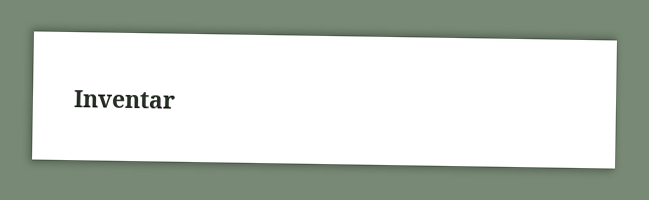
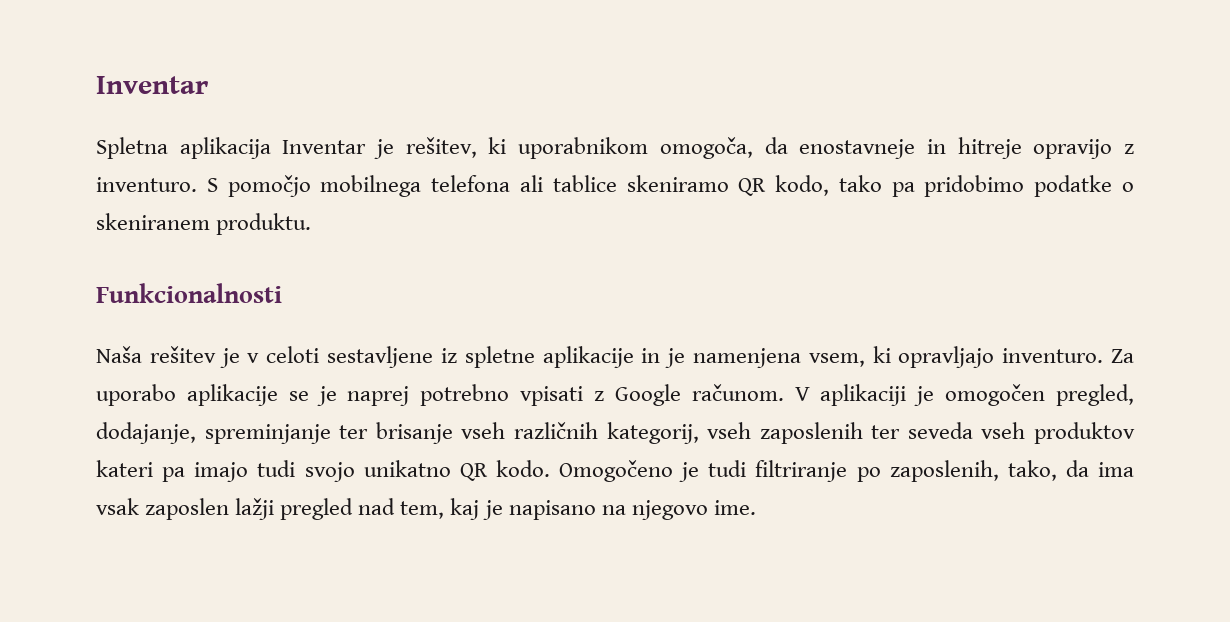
[73,90,176,109] Inventar -> [96,76,208,94] [96,137,1135,159] [96,175,1135,197] [96,213,312,235] [96,283,282,303] [96,346,1134,368] [96,384,1134,406] [96,422,1136,444] [96,460,1134,482] [96,498,756,520] Inventar // Spletna aplikacija Inventar je rešitev, ki uporabnikom omogoča, da enostavneje in hitreje opravijo z inventuro. S pomočjo mobilnega telefona ali tablice skeniramo QR kodo, tako pa pridobimo podatke o skeniranem produktu. // Funkcionalnosti // Naša rešitev je v celoti sestavljene iz spletne aplikacije in je namenjena vsem, ki opravljajo inventuro. Za uporabo aplikacije se je naprej potrebno vpisati z Google računom. V aplikaciji je omogočen pregled, dodajanje, spreminjanje ter brisanje vseh različnih kategorij, vseh zaposlenih ter seveda vseh produktov kateri pa imajo tudi svojo unikatno QR kodo. Omogočeno je tudi filtriranje po zaposlenih, tako, da ima vsak zaposlen lažji pregled nad tem, kaj je napisano na njegovo ime.

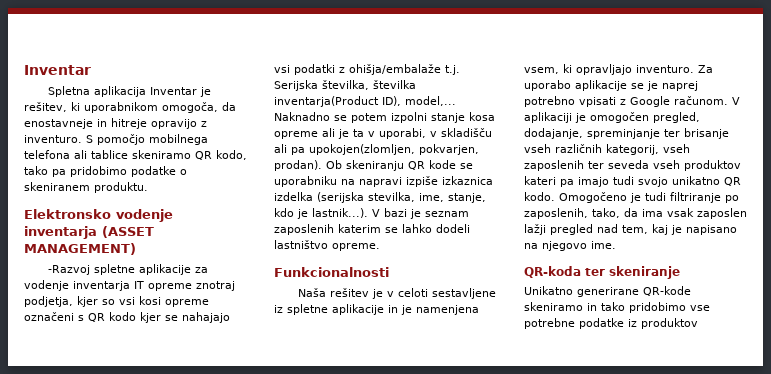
(312, 224) none -> [24,209,173,222] [24,226,154,239] [24,243,136,255] [48,264,209,275] [24,280,235,291] [24,296,209,307] [24,312,230,323] [274,64,460,75] [274,80,416,91] [274,96,456,107] [274,112,495,123] [274,128,492,139] [274,144,479,155] [274,160,473,171] [274,176,493,187] [274,192,486,203] [274,208,469,219] [274,224,470,235] [274,240,380,251] // Elektronsko vodenje inventarja (ASSET MANAGEMENT) // -Razvoj spletne aplikacije za vodenje inventarja IT opreme znotraj podjetja, kjer so vsi kosi opreme označeni s QR kodo kjer se nahajajo vsi podatki z ohišja/embalaže t.j. Serijska številka, številka inventarja(Product ID), model,... Naknadno se potem izpolni stanje kosa opreme ali je ta v uporabi, v skladišču ali pa upokojen(zlomljen, pokvarjen, prodan). Ob skeniranju QR kode se uporabniku na napravi izpiše izkaznica izdelka (serijska stevilka, ime, stanje, kdo je lastnik...). V bazi je seznam zaposlenih katerim se lahko dodeli lastništvo opreme.
(756, 507) none -> [524,266,680,279] [524,286,691,297] [524,302,710,313] [524,318,698,329] // QR-koda ter skeniranje // Unikatno generirane QR-kode skeniramo in tako pridobimo vse potrebne podatke iz produktov

